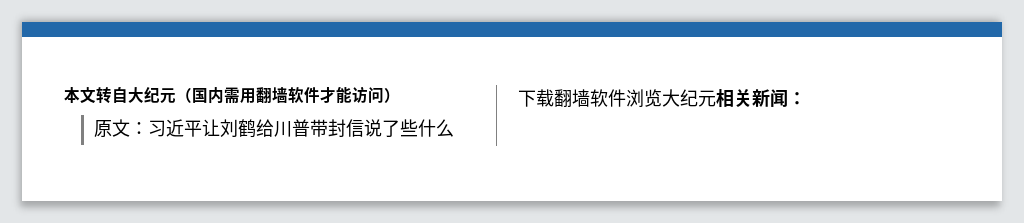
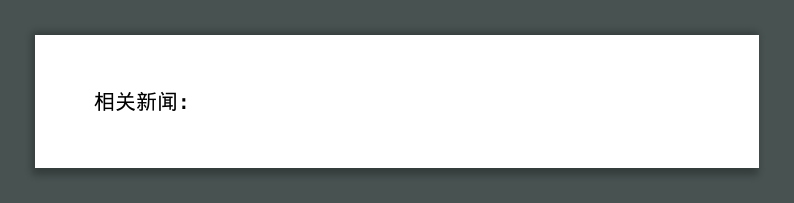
[64,86,400,104] [93,119,454,138] [518,89,716,107] 本文转自大纪元（国内需用翻墙软件才能访问） // 原文：习近平让刘鹤给川普带封信说了些什么 // 下载翻墙软件浏览大纪元 -> (94, 101) none

